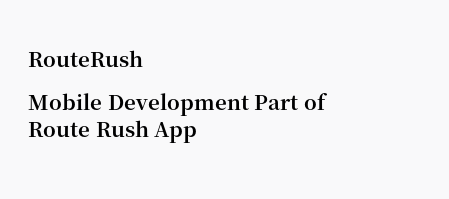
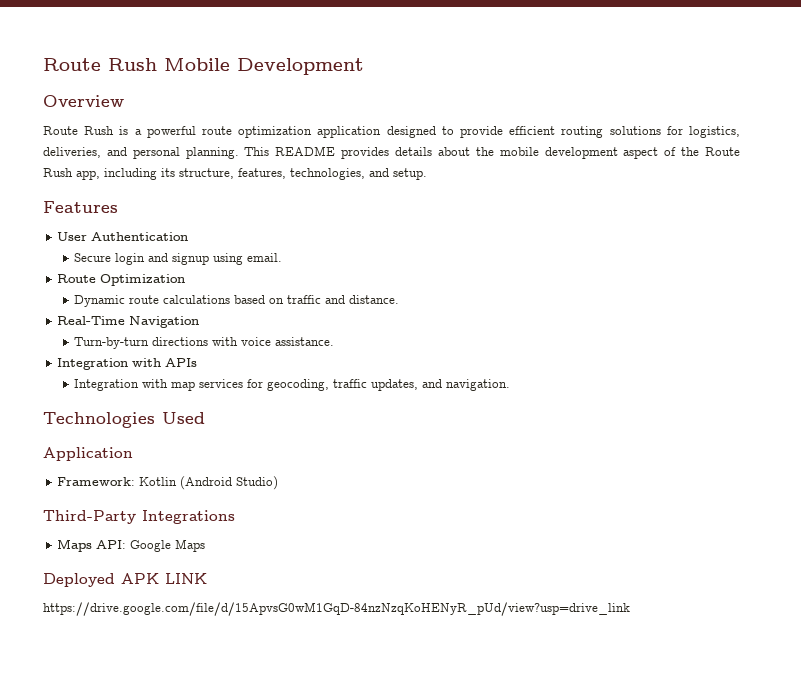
[28,50,143,67] RouteRush // -> [43,58,157,71] Route Rush
[254,93,328,110] [28,120,198,143] Part of Route Rush App -> [43,95,124,107] [43,126,741,138] [43,146,741,159] [43,168,427,180] [43,201,118,213] [57,232,189,241] [74,253,283,265] [57,274,186,286] [74,295,400,307] [57,316,200,328] [74,337,335,349] [57,358,198,370] [74,379,511,391] [43,412,205,428] [43,447,133,461] [57,476,279,490] [43,510,235,524] [57,539,206,552] [43,573,207,587] [43,602,630,616] // Overview // Route Rush is a powerful route optimization application designed to provide efficient routing solutions for logistics, deliveries, and personal planning. This README provides details about the mobile development aspect of the Route Rush app, including its structure, features, technologies, and setup. // Features // User Authentication // Secure login and signup using email. // Route Optimization // Dynamic route calculations based on traffic and distance. // Real-Time Navigation // Turn-by-turn directions with voice assistance. // Integration with APIs // Integration with map services for geocoding, traffic updates, and navigation. // Technologies Used // Application // Framework: Kotlin (Android Studio) // Third-Party Integrations // Maps API: Google Maps // Deployed APK LINK // https://drive.google.com/file/d/15ApvsG0wM1GqD-84nzNzqKoHENyR_pUd/view?usp=drive_link

